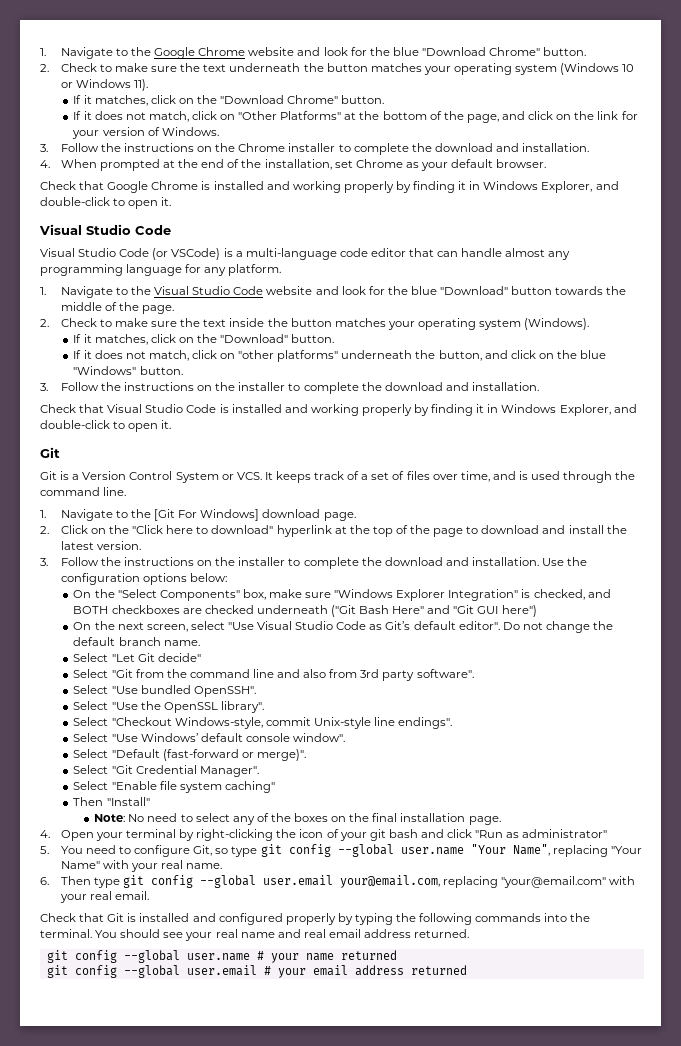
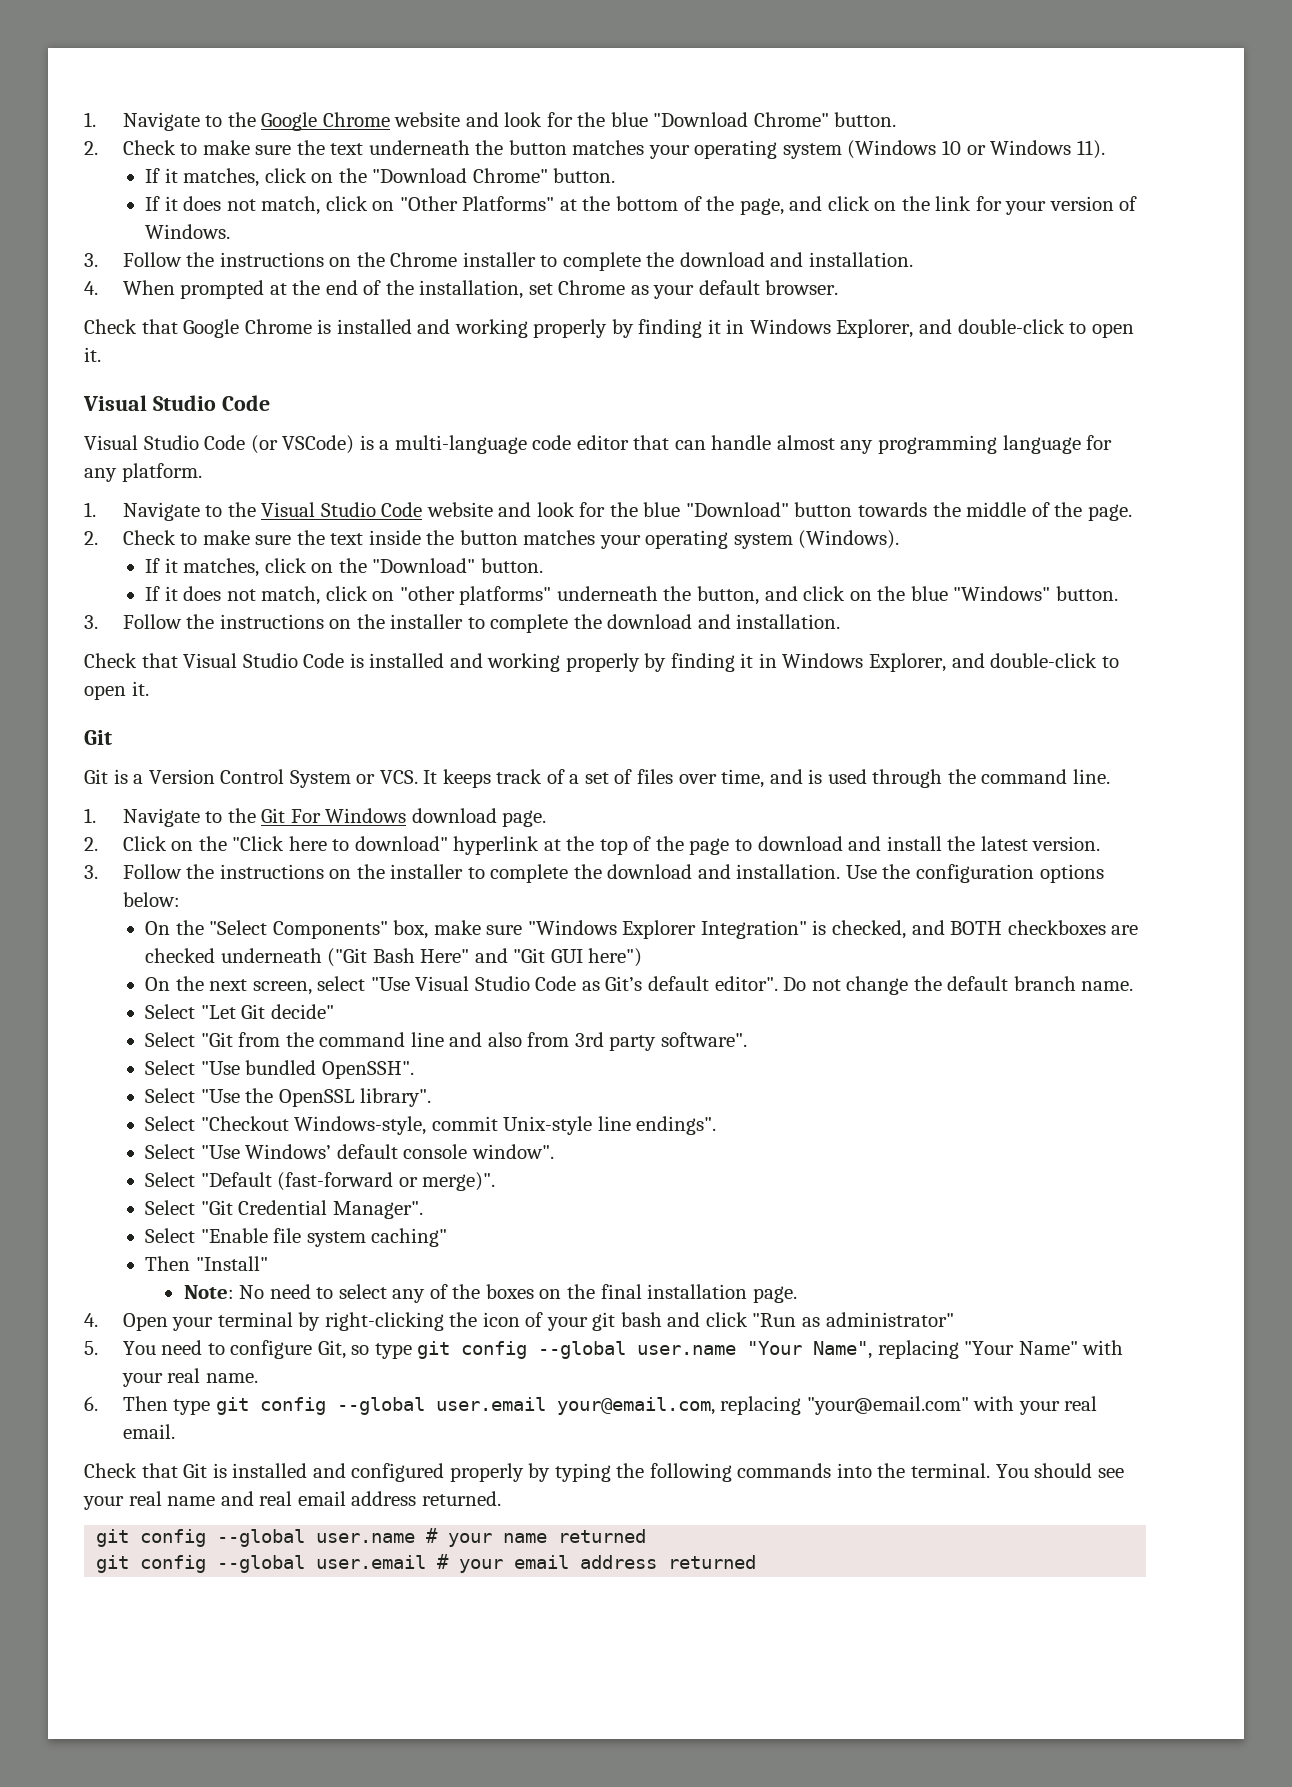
[154,509,260,521] [Git For Windows] -> [261,808,407,823] Git For Windows

